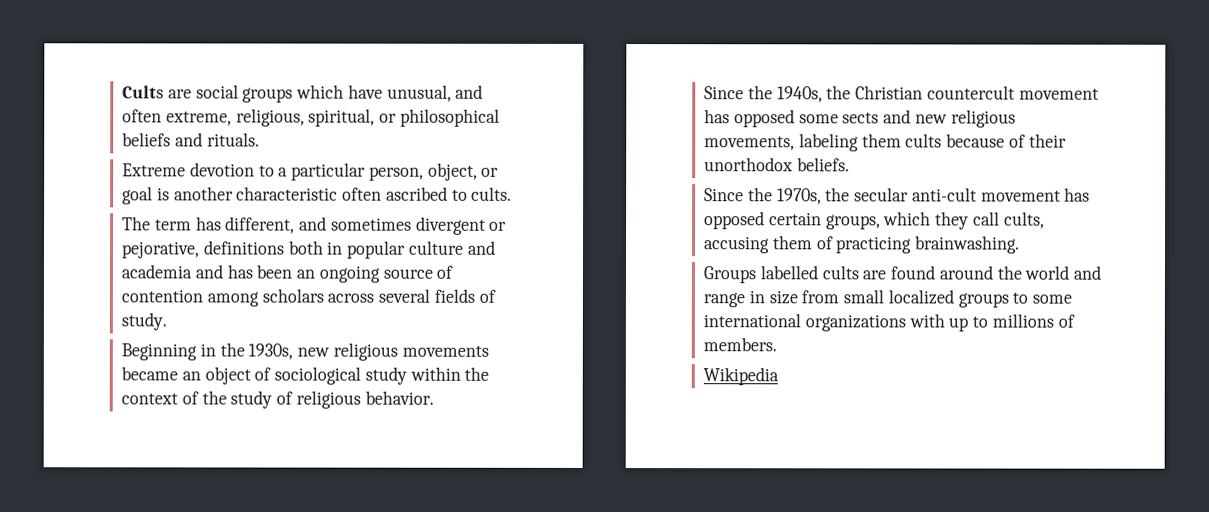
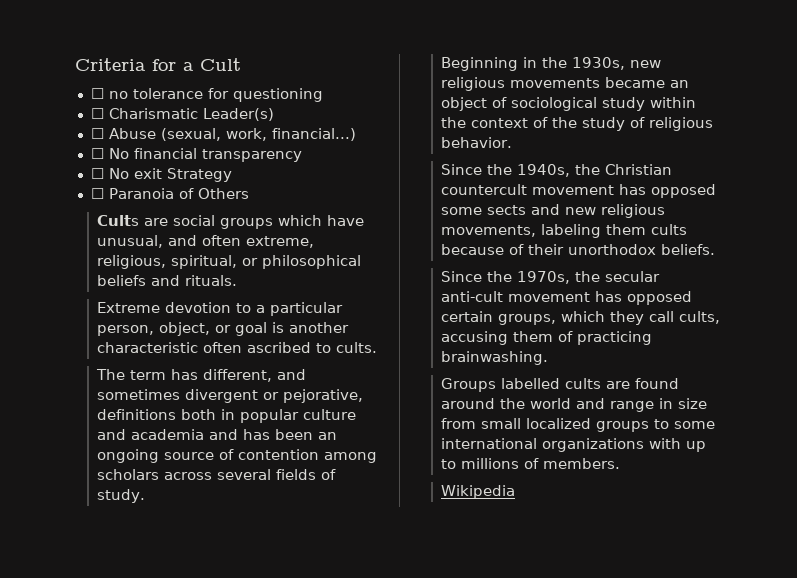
(122, 92) none -> [75,58,241,71] [90,88,323,102] [90,108,274,121] [90,128,356,141] [90,148,302,162] [90,168,232,182] [90,188,249,199] Criteria for a Cult // ☐ no tolerance for questioning // ☐ Charismatic Leader(s) // ☐ Abuse (sexual, work, financial...) // ☐ No financial transparency // ☐ No exit Strategy // ☐ Paranoia of Others //

